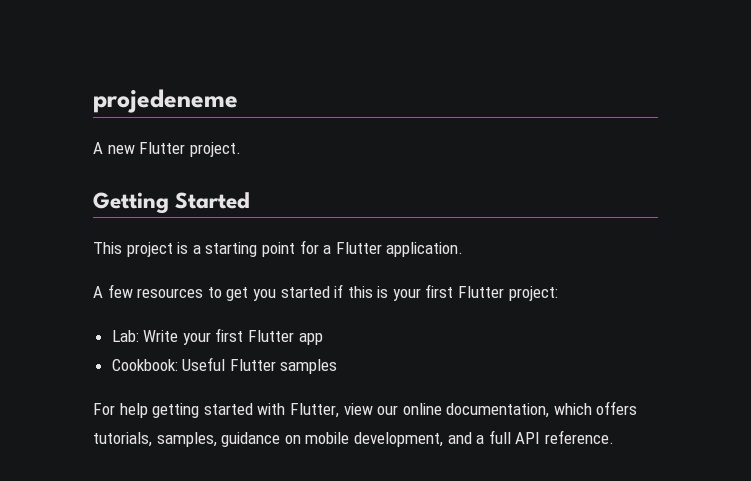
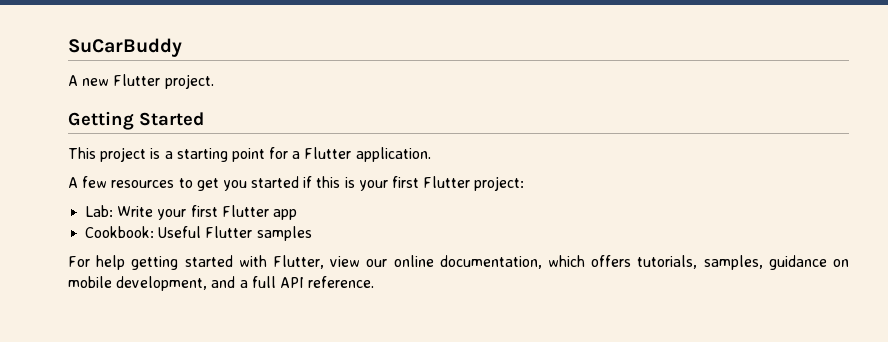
[93,89,238,113] projedeneme -> [68,38,182,57] SuCarBuddy

